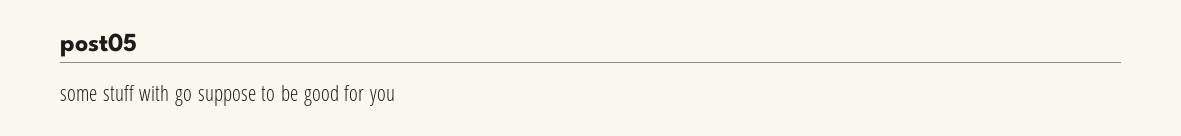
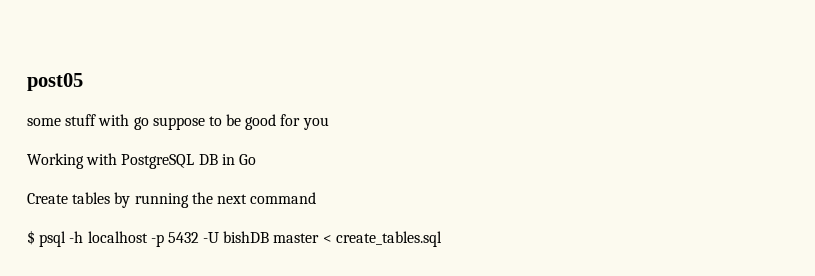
(396, 97) none -> [27,153,256,169] [27,192,317,208] [27,230,442,247] // Working with PostgreSQL DB in Go // Create tables by running the next command // $ psql -h localhost -p 5432 -U bishDB master < create_tables.sql

